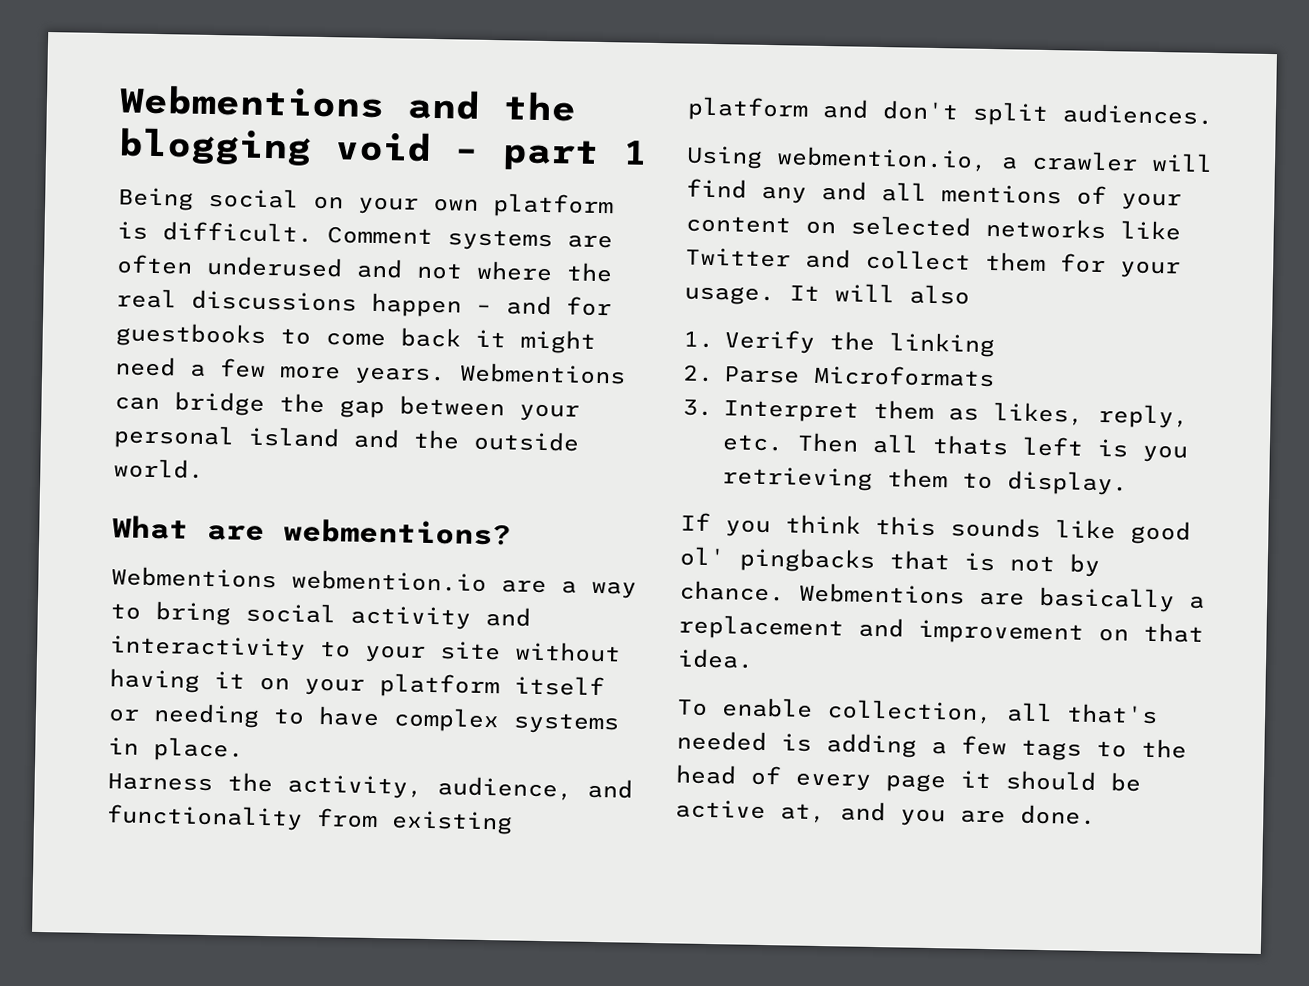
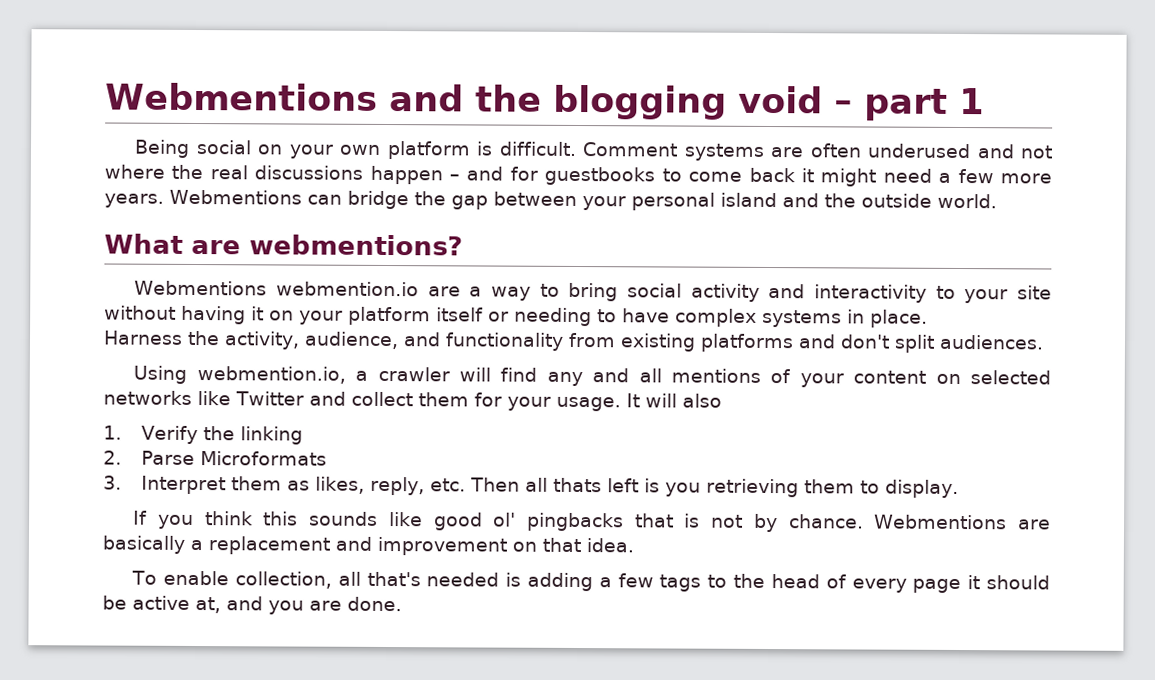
[687,96,809,122] platform -> [700,333,794,353] platforms

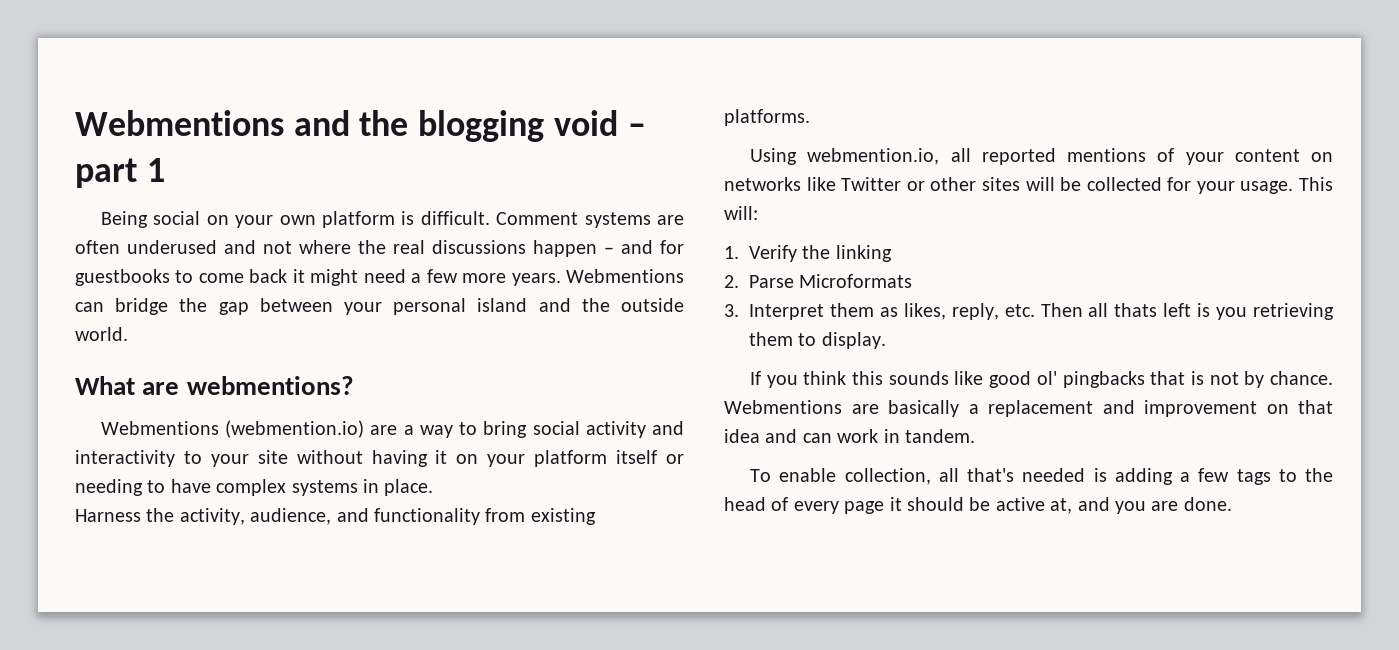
[275,281,419,297] webmention.io -> [225,420,365,438] (webmention.io)
[700,333,1044,353] [133,365,662,387] platforms and don't split audiences. // Using webmention.io, a crawler will find any and all -> [724,109,810,126] [750,148,1056,165] platforms. // Using webmention.io, all reported
[970,370,1052,385] selected -> (1333, 157) none
[308,391,722,412] and collect them for your usage. It will also -> [906,177,1333,194] [724,206,758,220] or other sites will be collected for your usage. This will:
[586,538,634,553] idea. -> [724,429,975,443] idea and can work in tandem.

